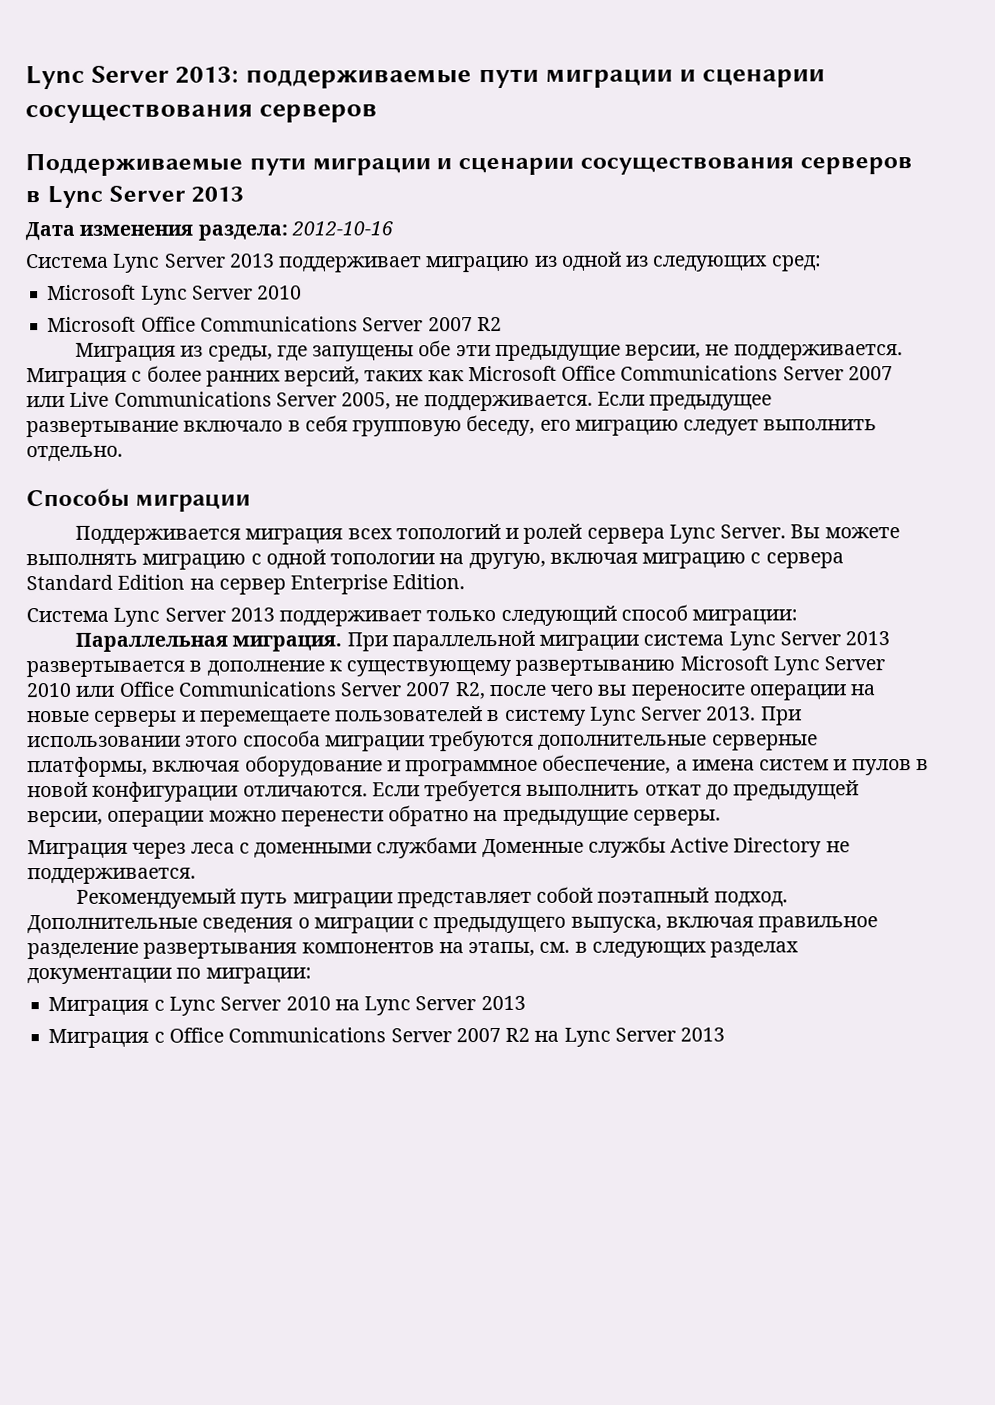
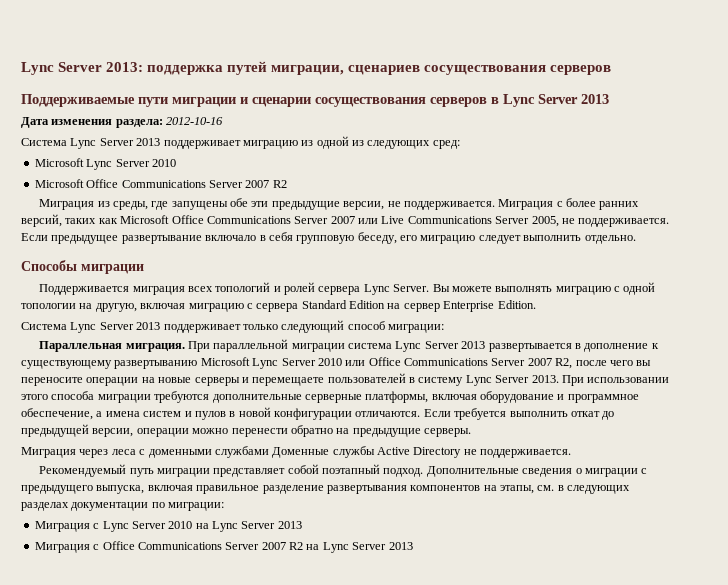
[245,68,826,89] поддерживаемые пути миграции и сценарии -> [147,61,421,75] поддержка путей миграции, сценариев

